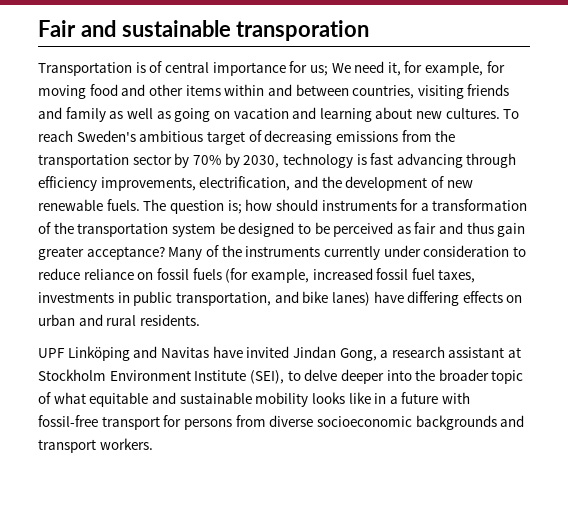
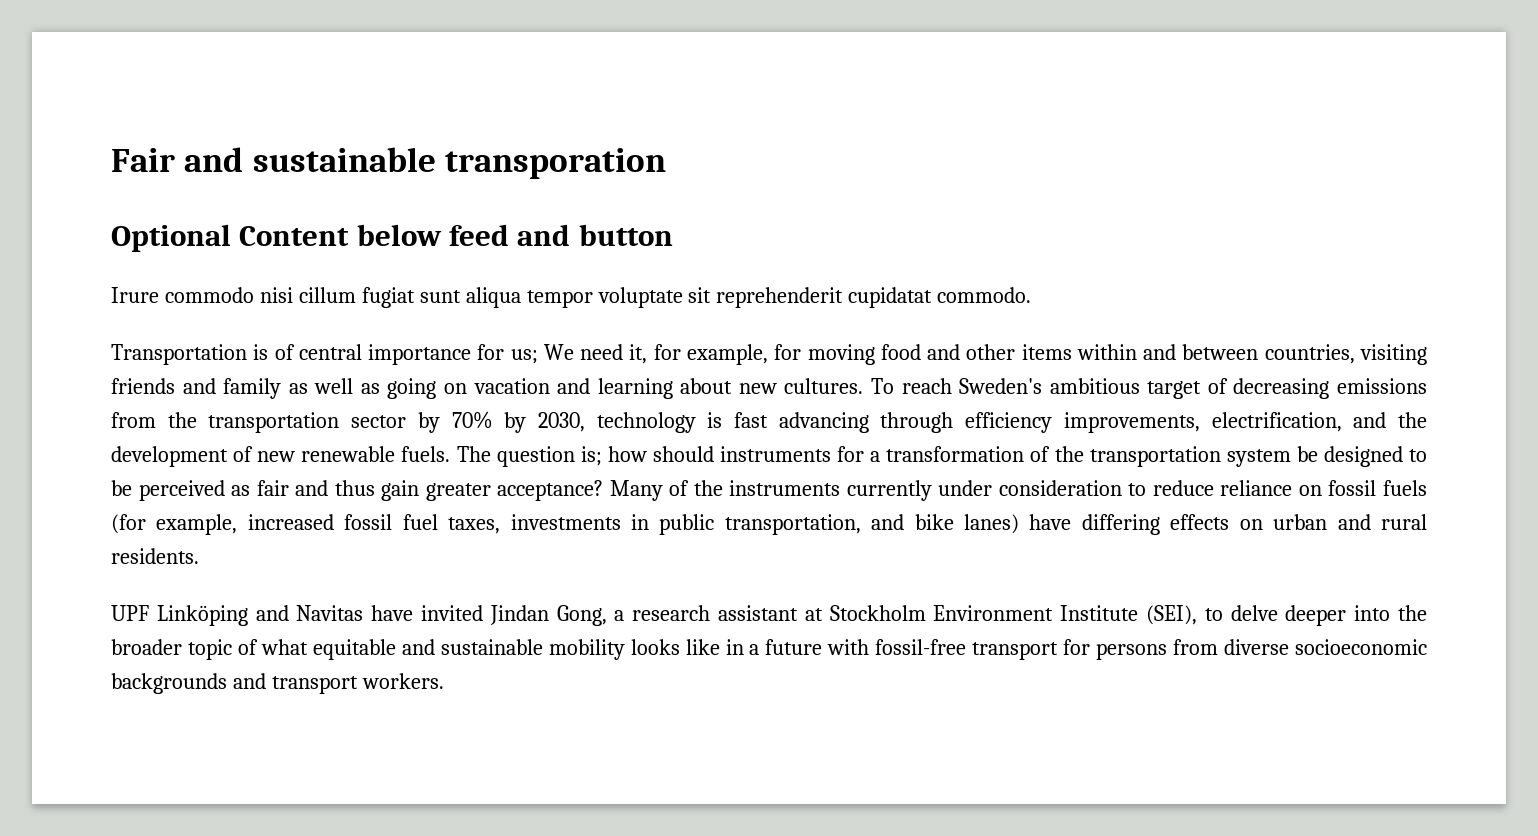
(370, 30) none -> [111,224,673,252] [111,287,1032,308] // Optional Content below feed and button // Irure commodo nisi cillum fugiat sunt aliqua tempor voluptate sit reprehenderit cupidatat commodo.

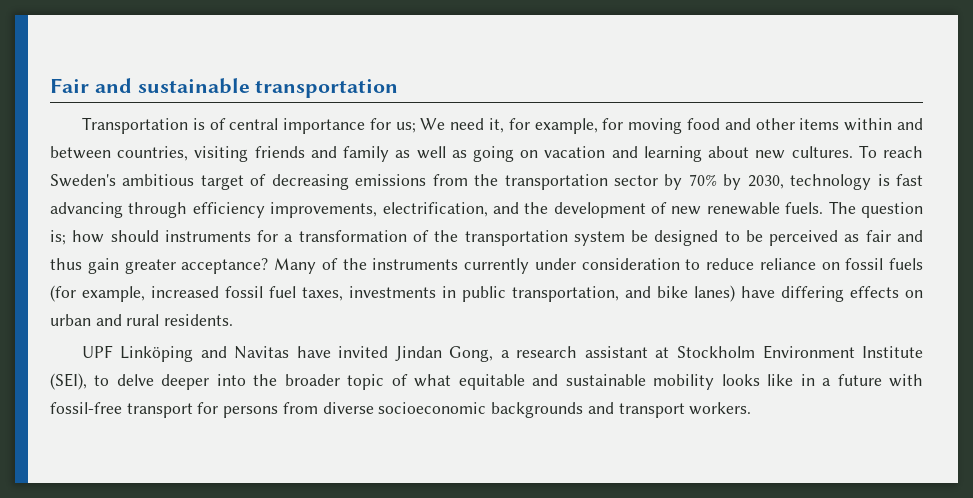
[444,148,666,179] [111,224,673,252] [111,287,1032,308] transporation // Optional Content below feed and button // Irure commodo nisi cillum fugiat sunt aliqua tempor voluptate sit reprehenderit cupidatat commodo. -> [255,79,399,98] transportation

